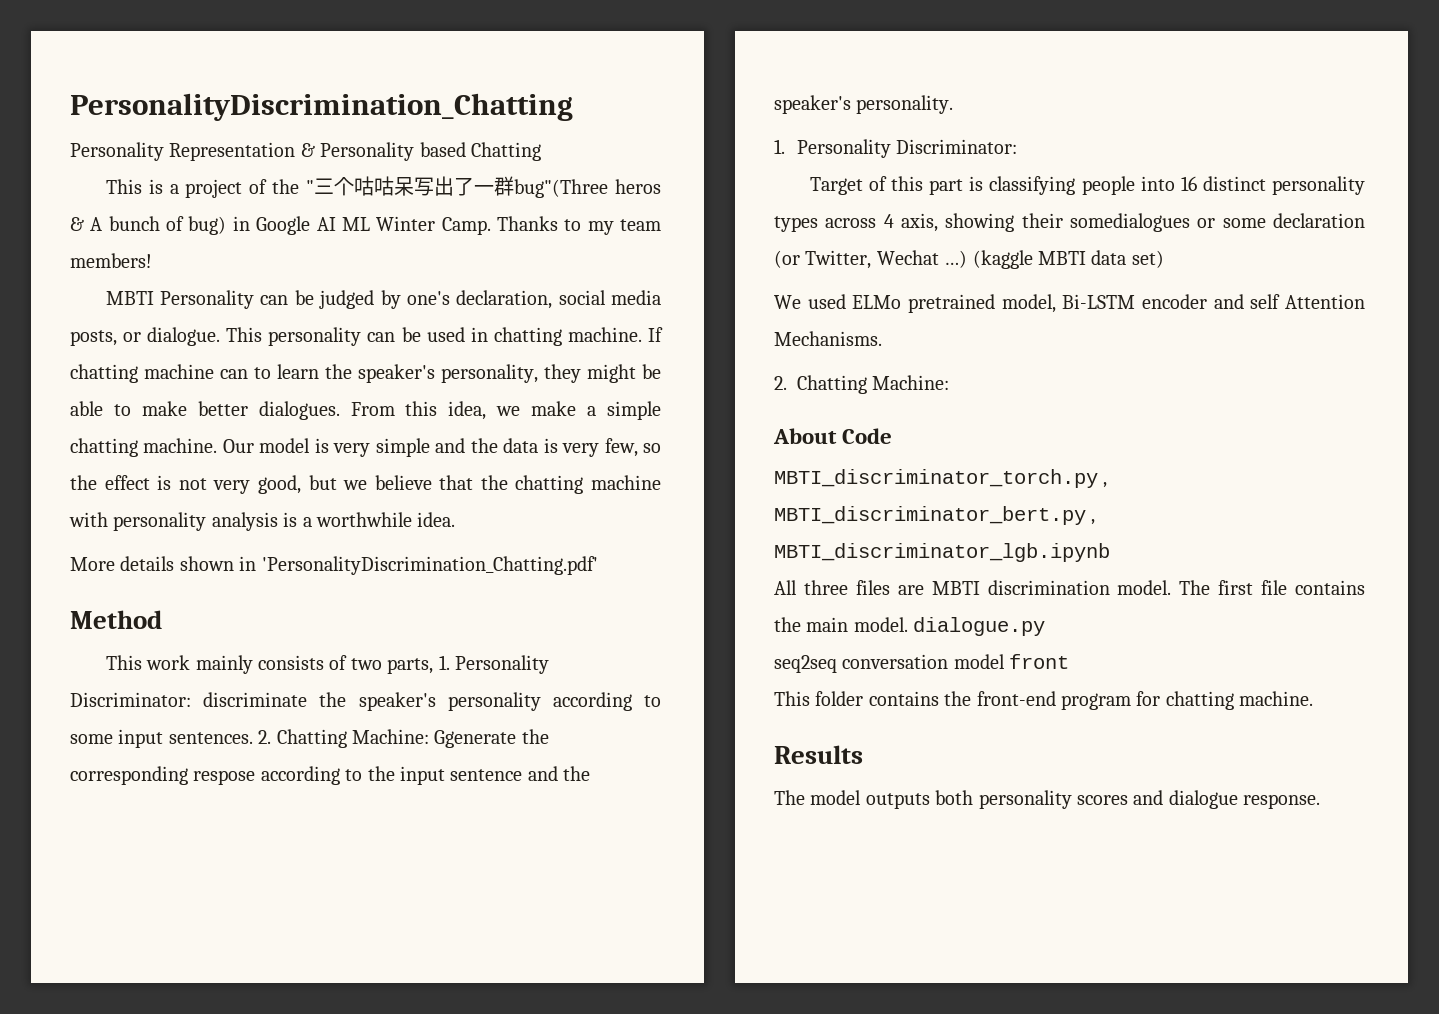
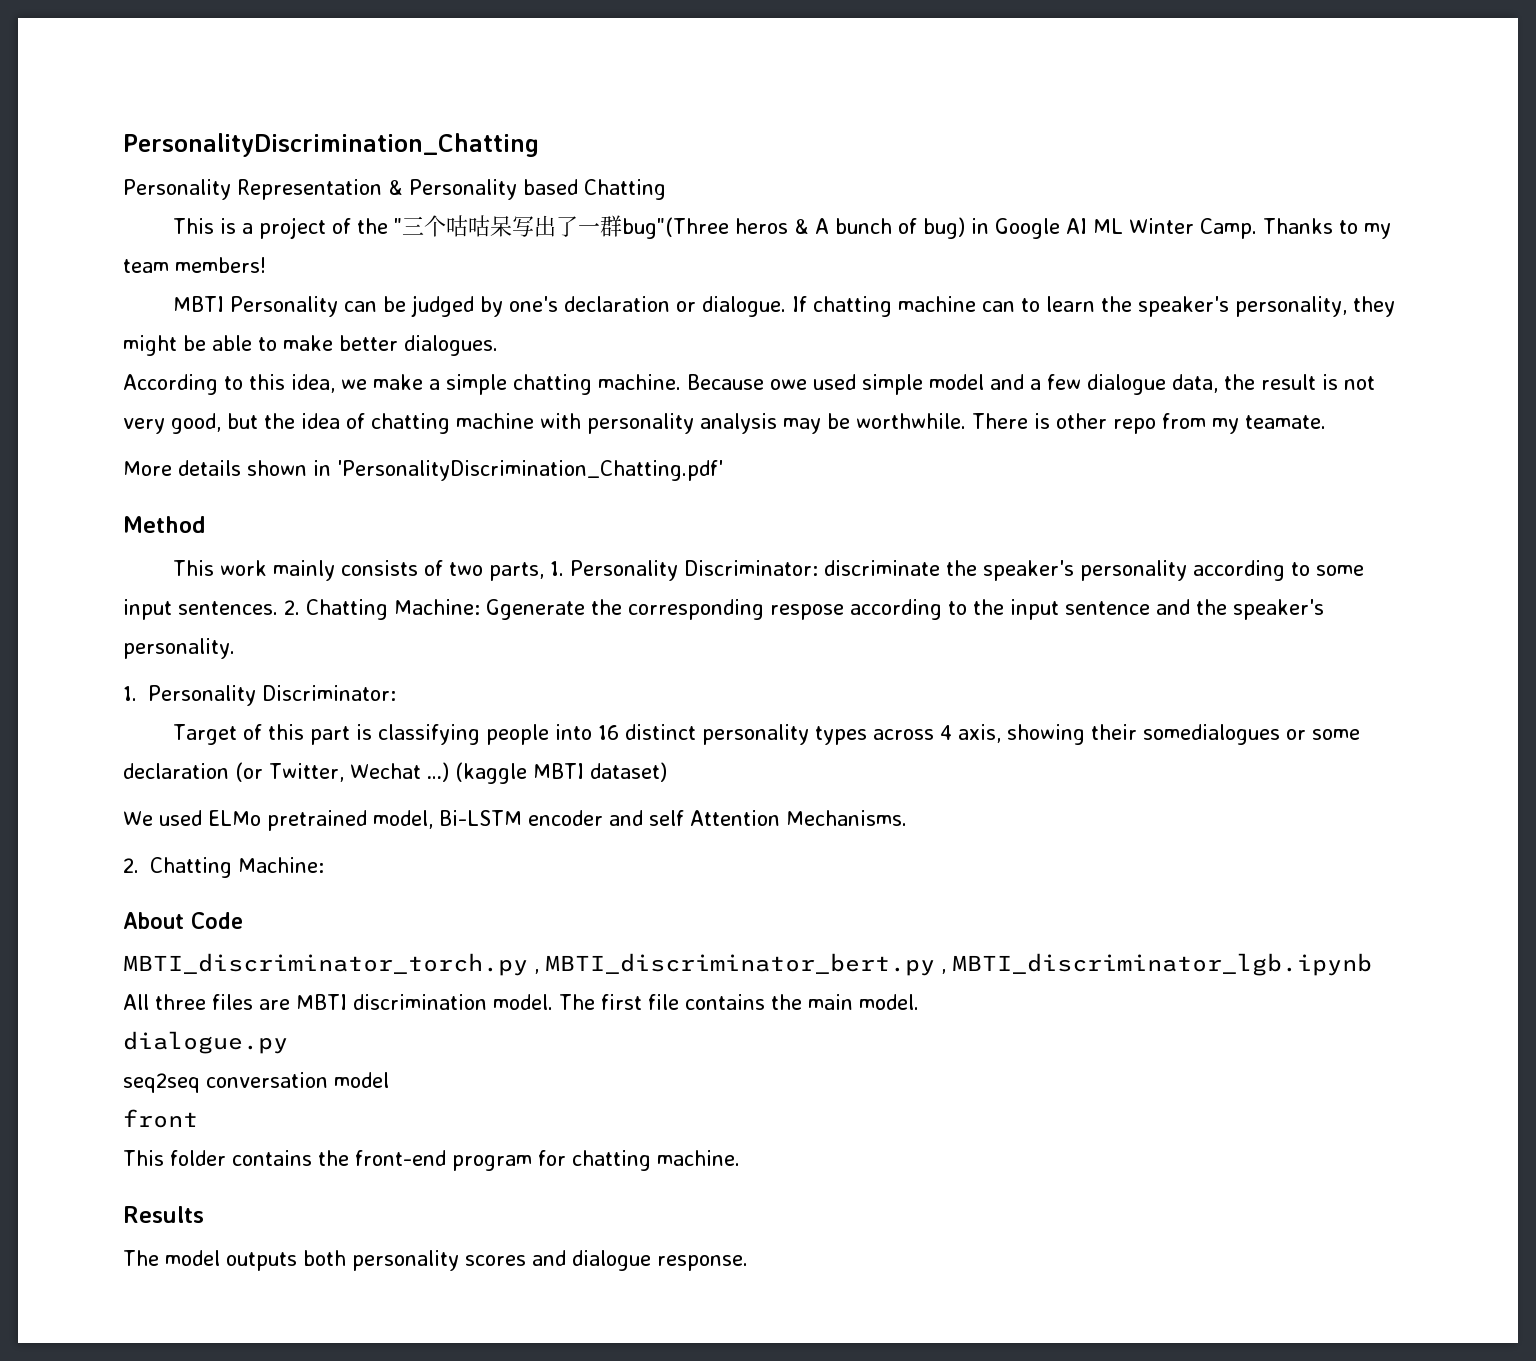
[456,290,661,309] [70,327,642,346] declaration, social media posts, or dialogue. This personality can be used in chatting machine. -> [563,296,786,317] declaration or dialogue.
[350,402,395,416] From -> [123,374,243,395] // According to
[222,438,661,457] [70,475,150,490] Our model is very simple and the data is very few, so the effect -> [687,374,1316,395] Because owe used simple model and a few dialogue data, the result
[343,475,508,490] we believe that the -> [264,413,365,429] the idea of
[283,512,456,527] is a worthwhile idea. -> [783,413,1326,434] may be worthwhile. There is other repo from my teamate.
[1091,250,1164,268] data set) -> [589,762,667,782] dataset)
(908, 624) none -> (919, 1002) //
(1005, 661) none -> (389, 1080) //

